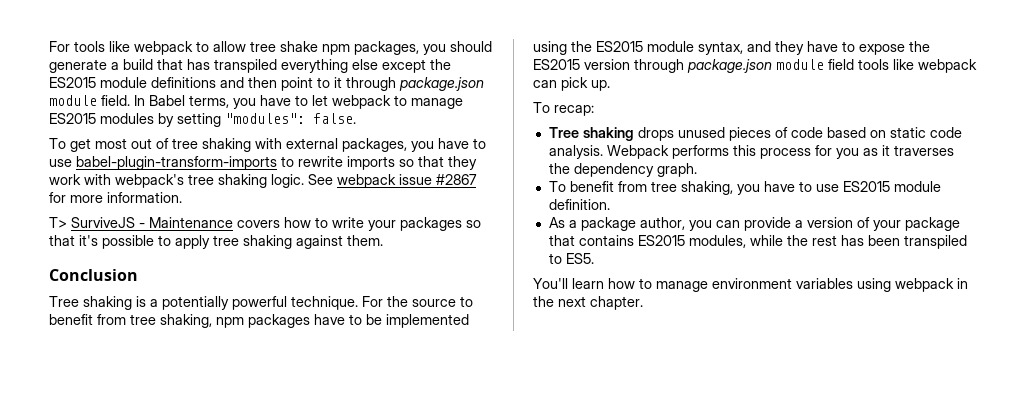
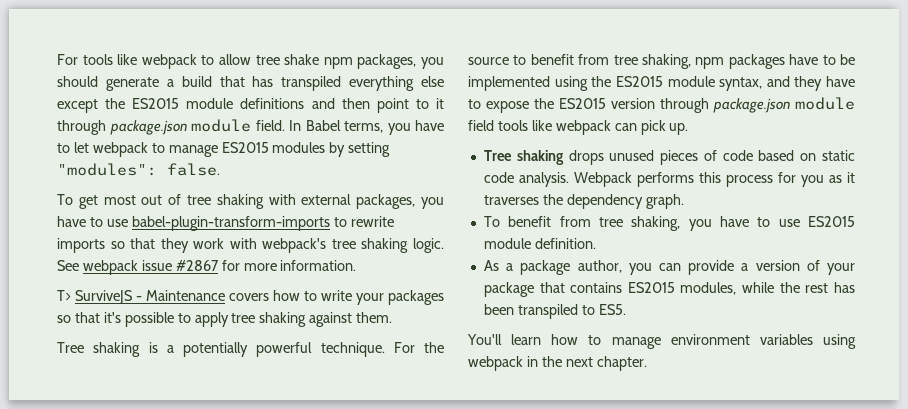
[49,269,138,281] // Conclusion -> (393, 317) none
[533,102,594,116] // To recap: -> (689, 129) none

